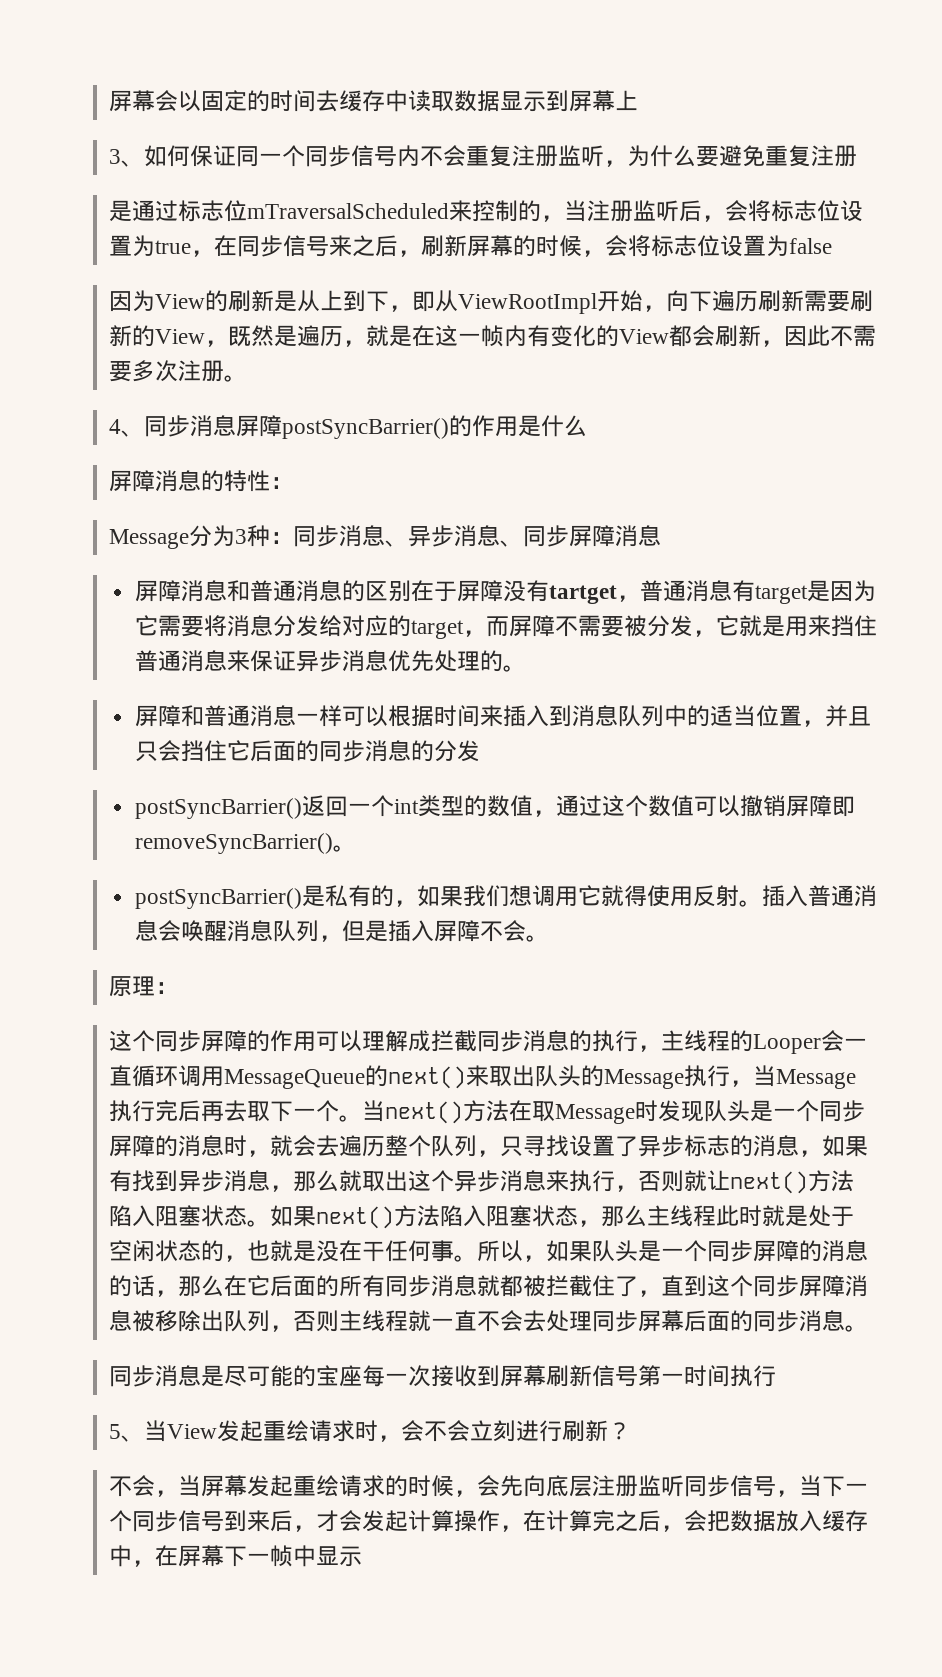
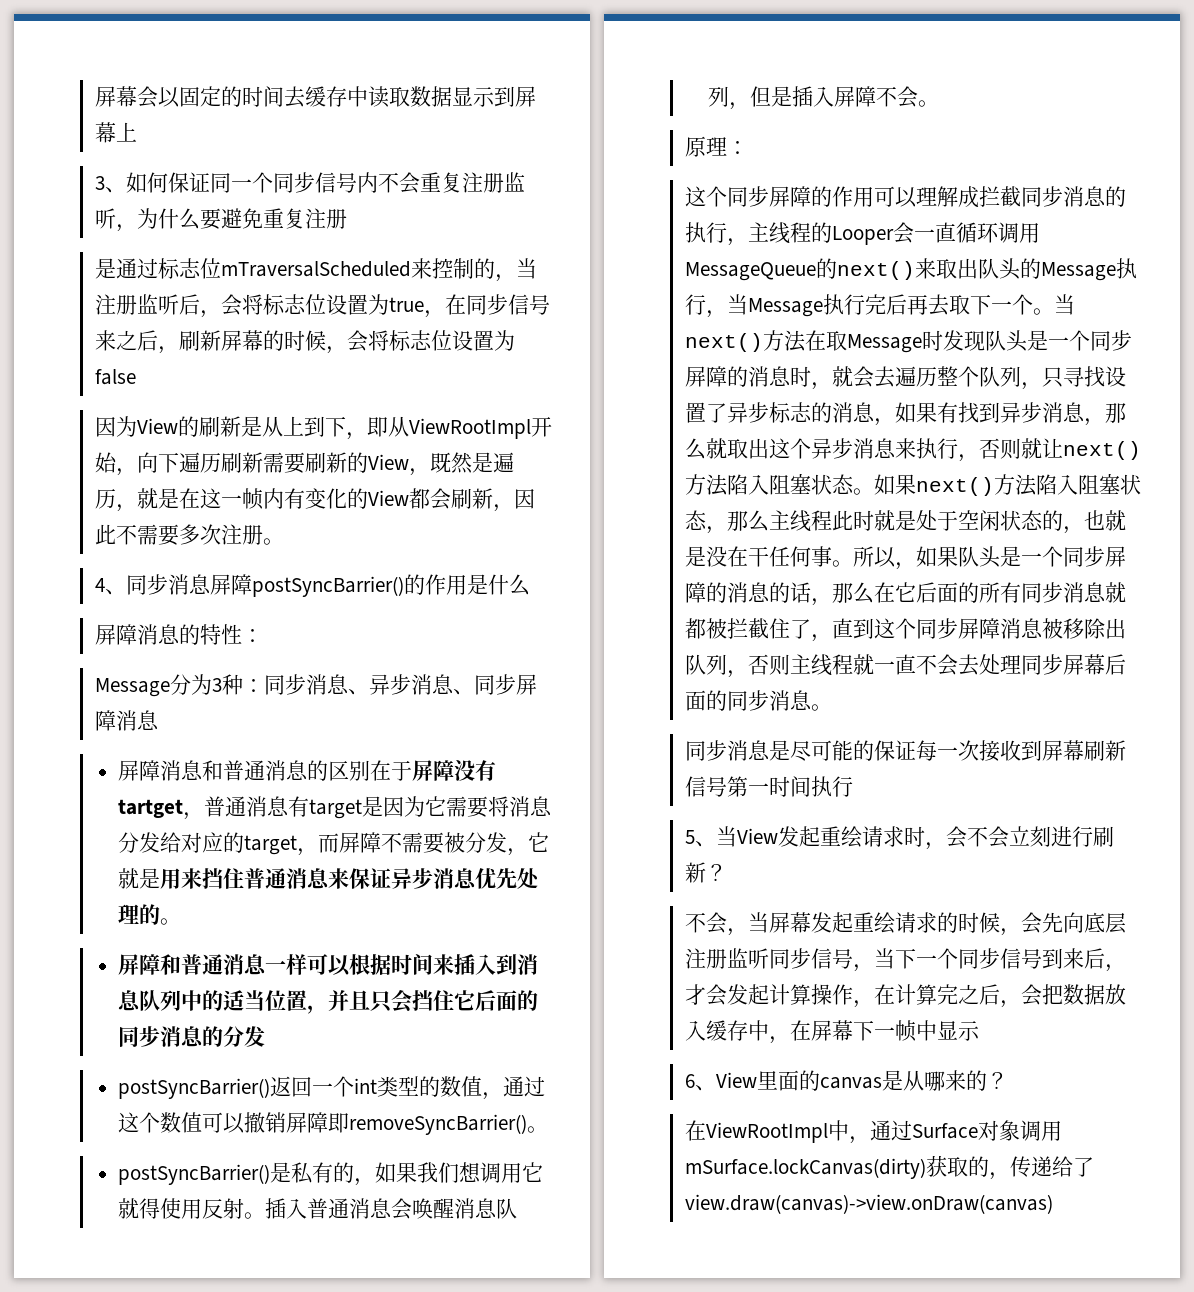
[316,1365,363,1387] 宝座 -> [873,740,916,761] 保证
(363, 1556) none -> [684,1070,1008,1091] [684,1120,1062,1144] [684,1155,1094,1180] [684,1194,1053,1214] // 6、View里面的canvas是从哪来的？ // 在ViewRootImpl中，通过Surface对象调用mSurface.lockCanvas(dirty)获取的，传递给了view.draw(canvas)->view.onDraw(canvas)

